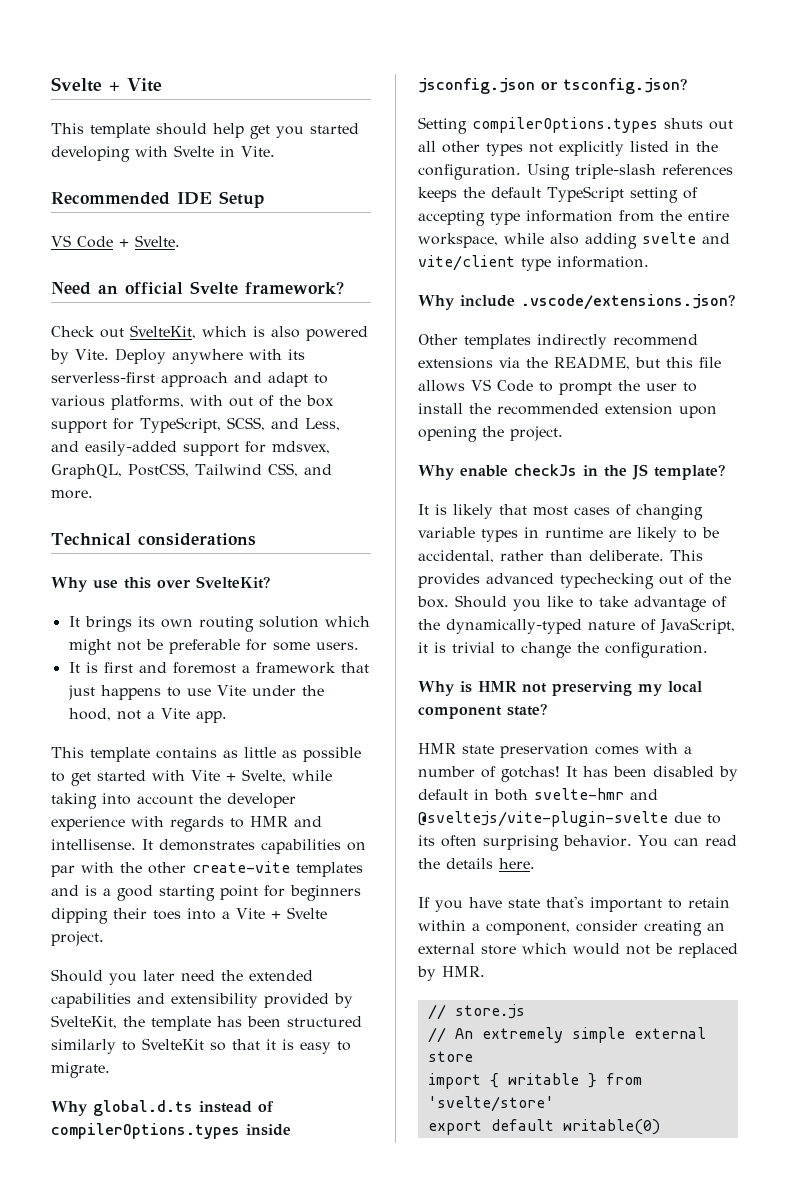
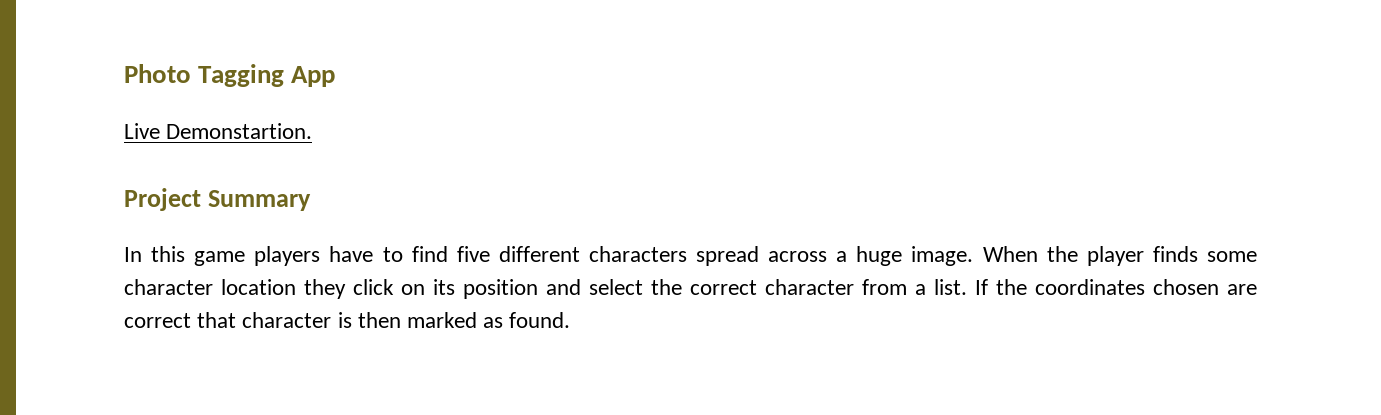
[51,77,162,92] [51,123,359,139] [51,145,275,162] [51,191,264,208] [51,235,180,248] [51,281,344,295] [51,325,368,341] [50,348,305,364] [51,372,328,387] [51,395,334,410] [51,417,340,433] [51,441,330,456] [51,463,332,479] [51,490,93,499] [51,533,256,546] [51,576,270,592] [68,616,370,632] [68,639,359,655] [68,662,369,674] [67,685,324,700] [68,708,227,723] [51,747,361,762] [51,769,332,786] [51,793,296,809] [51,816,322,832] [51,839,366,854] [51,861,363,877] [51,885,361,901] [51,907,327,924] [51,931,104,946] [51,969,313,985] [51,993,353,1008] [51,1015,362,1031] [51,1038,351,1054] [51,1062,110,1078] [51,1100,274,1116] [51,1123,291,1139] [418,78,687,94] [418,117,733,134] [418,141,718,156] [418,164,733,180] [418,186,698,203] [418,210,729,226] [418,232,730,249] [418,255,649,271] [418,294,735,310] [418,334,698,349] [418,356,721,370] [418,379,697,395] [418,403,717,418] [418,426,563,442] [418,464,725,480] [418,504,703,520] [418,527,719,542] [418,550,703,563] [418,573,731,589] [417,595,727,612] [418,618,735,634] [418,642,708,658] [418,681,702,696] [418,703,547,719] [418,743,692,758] [418,766,738,782] [418,788,658,801] [418,811,721,827] [418,835,737,851] [418,858,535,869] [418,896,730,912] [418,920,725,936] [418,943,738,958] [417,966,485,981] [427,1004,525,1020] [427,1027,706,1043] [427,1051,473,1062] [427,1073,642,1089] [427,1096,554,1112] [427,1119,660,1135] Svelte + Vite // This template should help get you started developing with Svelte in Vite. // Recommended IDE Setup // VS Code + Svelte. // Need an official Svelte framework? // Check out SvelteKit, which is also powered by Vite. Deploy anywhere with its serverless-first approach and adapt to various platforms, with out of the box support for TypeScript, SCSS, and Less, and easily-added support for mdsvex, GraphQL, PostCSS, Tailwind CSS, and more. // Technical considerations // Why use this over SvelteKit? // It brings its own routing solution which might not be preferable for some users. // It is first and foremost a framework that just happens to use Vite under the hood, not a Vite app. // This template contains as little as possible to get started with Vite + Svelte, while taking into account the developer experience with regards to HMR and intellisense. It demonstrates capabilities on par with the other create-vite templates and is a good starting point for beginners dipping their toes into a Vite + Svelte project. // Should you later need the extended capabilities and extensibility provided by SvelteKit, the template has been structured similarly to SvelteKit so that it is easy to migrate. // Why global.d.ts instead of compilerOptions.types inside jsconfig.json or tsconfig.json? // Setting compilerOptions.types shuts out all other types not explicitly listed in the configuration. Using triple-slash references keeps the default TypeScript setting of accepting type information from the entire workspace, while also adding svelte and vite/client type information. // Why include .vscode/extensions.json? // Other templates indirectly recommend extensions via the README, but this file allows VS Code to prompt the user to install the recommended extension upon opening the project. // Why enable checkJs in the JS template? // It is likely that most cases of changing variable types in runtime are likely to be accidental, rather than deliberate. This provides advanced typechecking out of the box. Should you like to take advantage of the dynamically-typed nature of JavaScript, it is trivial to change the configuration. // Why is HMR not preserving my local component state? // HMR state preservation comes with a number of gotchas! It has been disabled by default in both svelte-hmr and @sveltejs/vite-plugin-svelte due to its often surprising behavior. You can read the details here. // If you have state that's important to retain within a component, consider creating an external store which would not be replaced by HMR. // // store.js // // An extremely simple external store // import { writable } from 'svelte/store' // export default writable(0) -> [124,64,336,87] [124,123,313,139] [124,188,311,211] [124,246,1257,266] [124,279,1257,299] [124,312,571,328] Photo Tagging App // Live Demonstartion. // Project Summary // In this game players have to find five different characters spread across a huge image. When the player finds some character location they click on its position and select the correct character from a list. If the coordinates chosen are correct that character is then marked as found.

